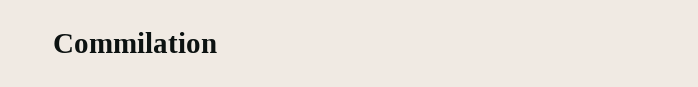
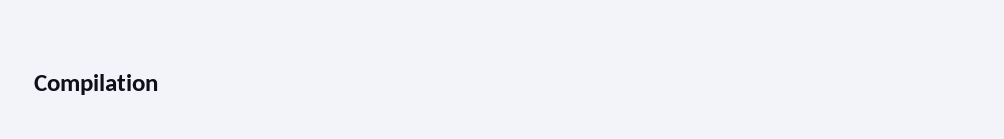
[53,32,217,53] Commilation -> [34,74,158,95] Compilation

